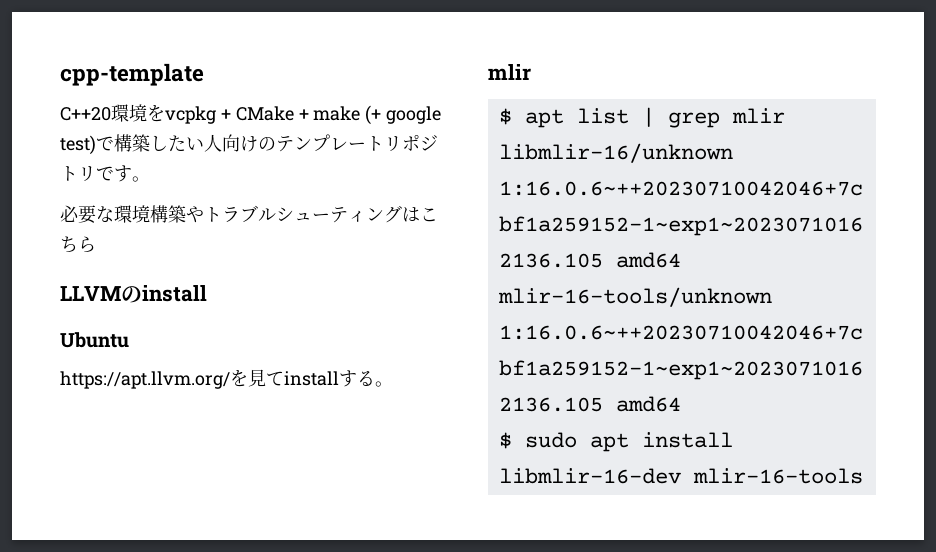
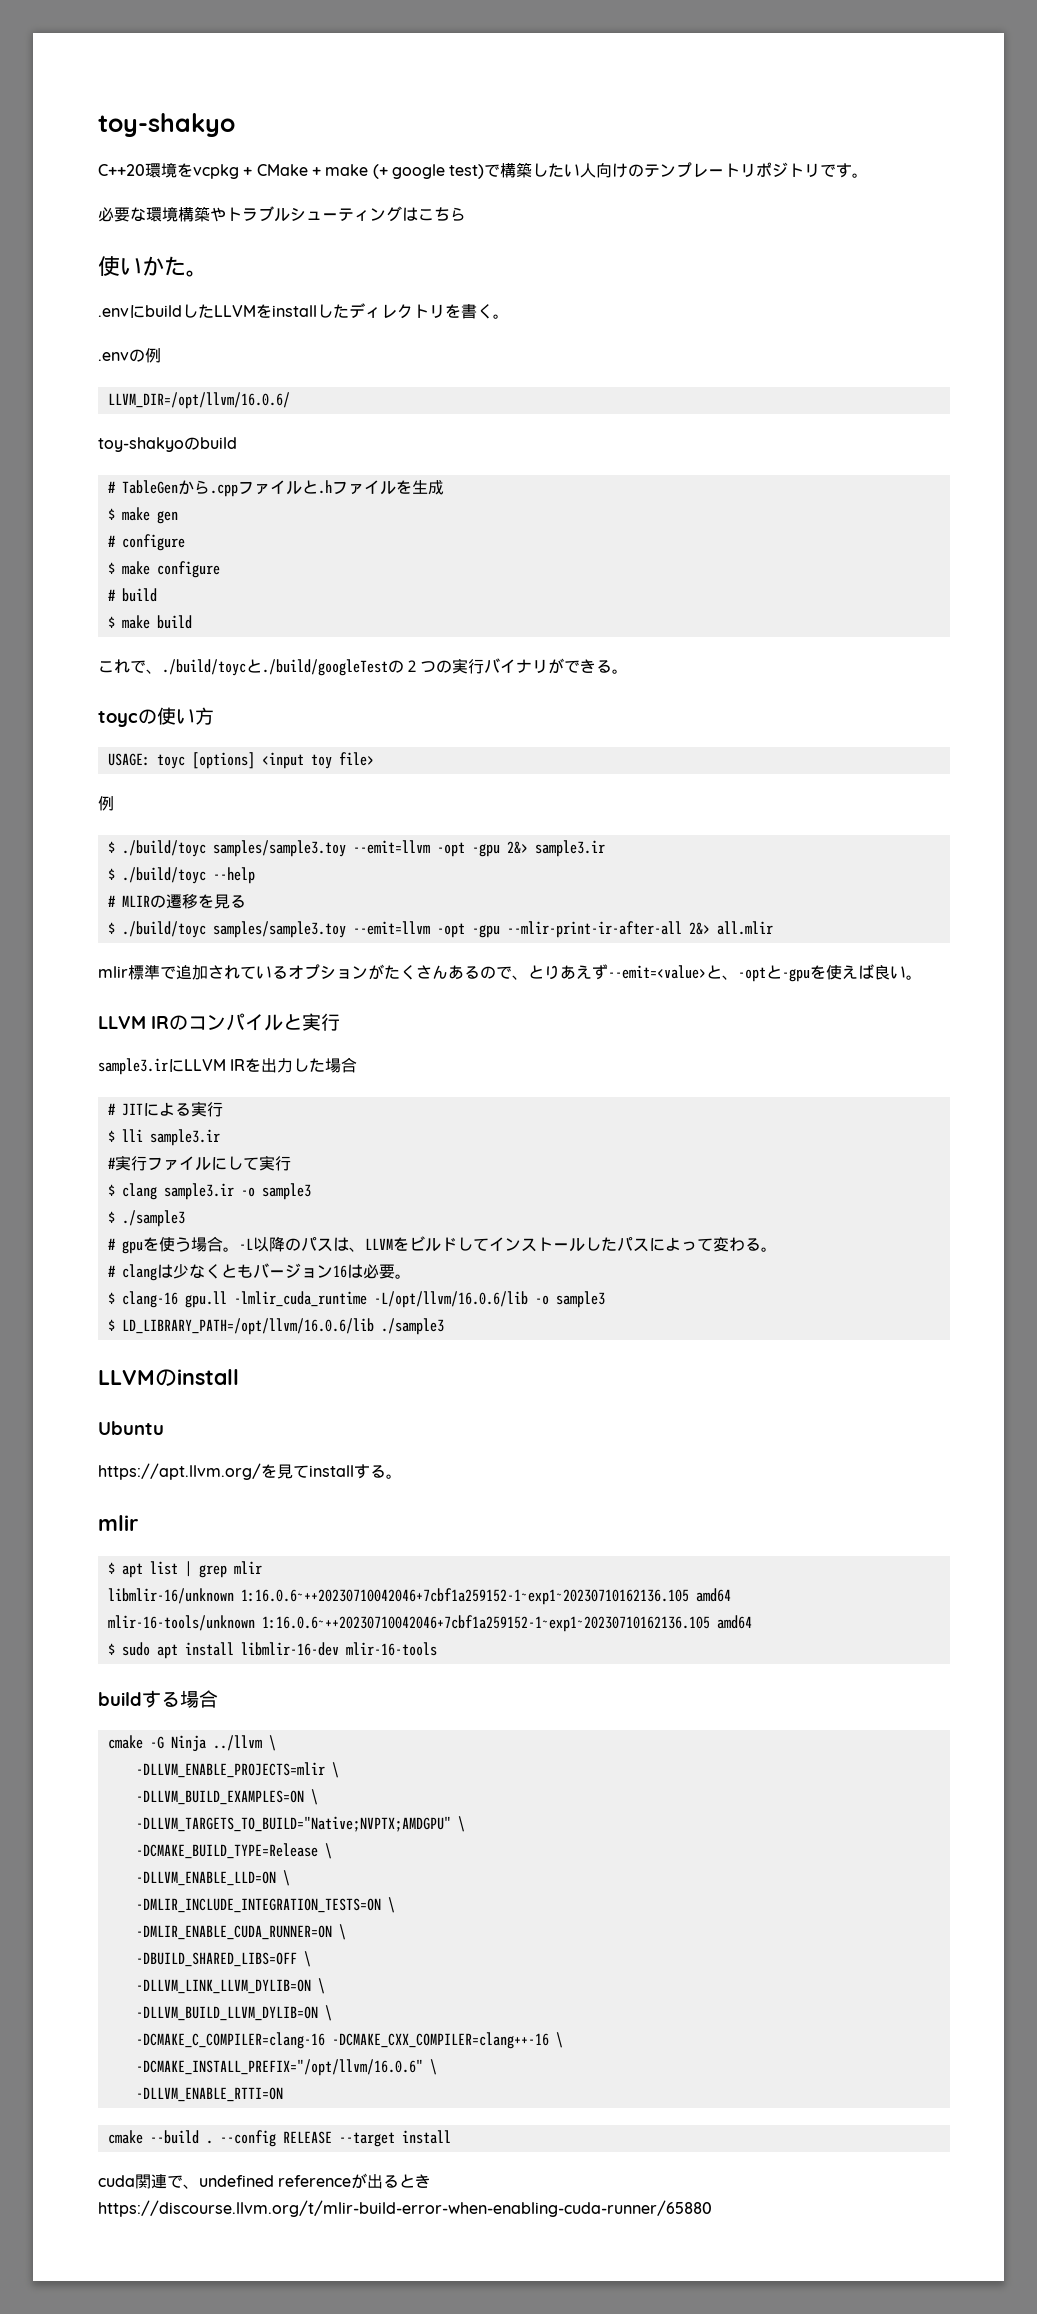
[60,63,204,86] cpp-template -> [98,113,235,137] toy-shakyo
(96, 244) none -> [98,256,208,277] [98,303,509,319] [98,348,161,363] [107,392,290,409] [98,437,237,452] [107,480,444,497] [107,507,178,524] [107,534,185,551] [107,561,220,578] [107,588,157,602] [107,615,192,629] [98,658,628,676] [98,707,214,727] [107,752,374,769] [98,796,114,811] [107,840,605,857] [107,867,255,884] [107,894,246,909] [107,921,773,938] [98,964,922,982] [98,1013,340,1031] [98,1057,358,1075] [107,1101,223,1117] [107,1129,220,1146] [107,1155,291,1171] [107,1183,311,1200] [107,1210,185,1227] [107,1236,777,1254] [107,1263,411,1281] [107,1291,605,1308] [107,1318,444,1335] // 使いかた。 // .envにbuildしたLLVMをinstallしたディレクトリを書く。 // .envの例 // LLVM_DIR=/opt/llvm/16.0.6/ // toy-shakyoのbuild // # TableGenから.cppファイルと.hファイルを生成 // $ make gen // # configure // $ make configure // # build // $ make build // これで、./build/toycと./build/googleTestの２つの実行バイナリができる。 // toycの使い方 // USAGE: toyc [options] <input toy file> // 例 // $ ./build/toyc samples/sample3.toy --emit=llvm -opt -gpu 2&> sample3.ir // $ ./build/toyc --help // # MLIRの遷移を見る // $ ./build/toyc samples/sample3.toy --emit=llvm -opt -gpu --mlir-print-ir-after-all 2&> all.mlir // mlir標準で追加されているオプションがたくさんあるので、とりあえず--emit=<value>と、-optと-gpuを使えば良い。 // LLVM IRのコンパイルと実行 // sample3.irにLLVM IRを出力した場合 // # JITによる実行 // $ lli sample3.ir // #実行ファイルにして実行 // $ clang sample3.ir -o sample3 // $ ./sample3 // # gpuを使う場合。-L以降のパスは、LLVMをビルドしてインストールしたパスによって変わる。 // # clangは少なくともバージョン16は必要。 // $ clang-16 gpu.ll -lmlir_cuda_runtime -L/opt/llvm/16.0.6/lib -o sample3 // $ LD_LIBRARY_PATH=/opt/llvm/16.0.6/lib ./sample3
(863, 476) none -> [98,1690,218,1708] [107,1735,276,1752] [135,1762,339,1778] [135,1789,318,1805] [135,1816,465,1832] [135,1843,332,1859] [135,1870,290,1886] [135,1897,395,1913] [135,1924,346,1940] [135,1951,311,1967] [135,1978,325,1994] [135,2005,332,2021] [135,2032,563,2049] [135,2059,437,2076] [135,2087,283,2102] [107,2130,451,2147] [98,2173,432,2189] [98,2200,712,2217] // buildする場合 // cmake -G Ninja ../llvm \ // -DLLVM_ENABLE_PROJECTS=mlir \ // -DLLVM_BUILD_EXAMPLES=ON \ // -DLLVM_TARGETS_TO_BUILD="Native;NVPTX;AMDGPU" \ // -DCMAKE_BUILD_TYPE=Release \ // -DLLVM_ENABLE_LLD=ON \ // -DMLIR_INCLUDE_INTEGRATION_TESTS=ON \ // -DMLIR_ENABLE_CUDA_RUNNER=ON \ // -DBUILD_SHARED_LIBS=OFF \ // -DLLVM_LINK_LLVM_DYLIB=ON \ // -DLLVM_BUILD_LLVM_DYLIB=ON \ // -DCMAKE_C_COMPILER=clang-16 -DCMAKE_CXX_COMPILER=clang++-16 \ // -DCMAKE_INSTALL_PREFIX="/opt/llvm/16.0.6" \ // -DLLVM_ENABLE_RTTI=ON // cmake --build . --config RELEASE --target install // cuda関連で、undefined referenceが出るときhttps://discourse.llvm.org/t/mlir-build-error-when-enabling-cuda-runner/65880

